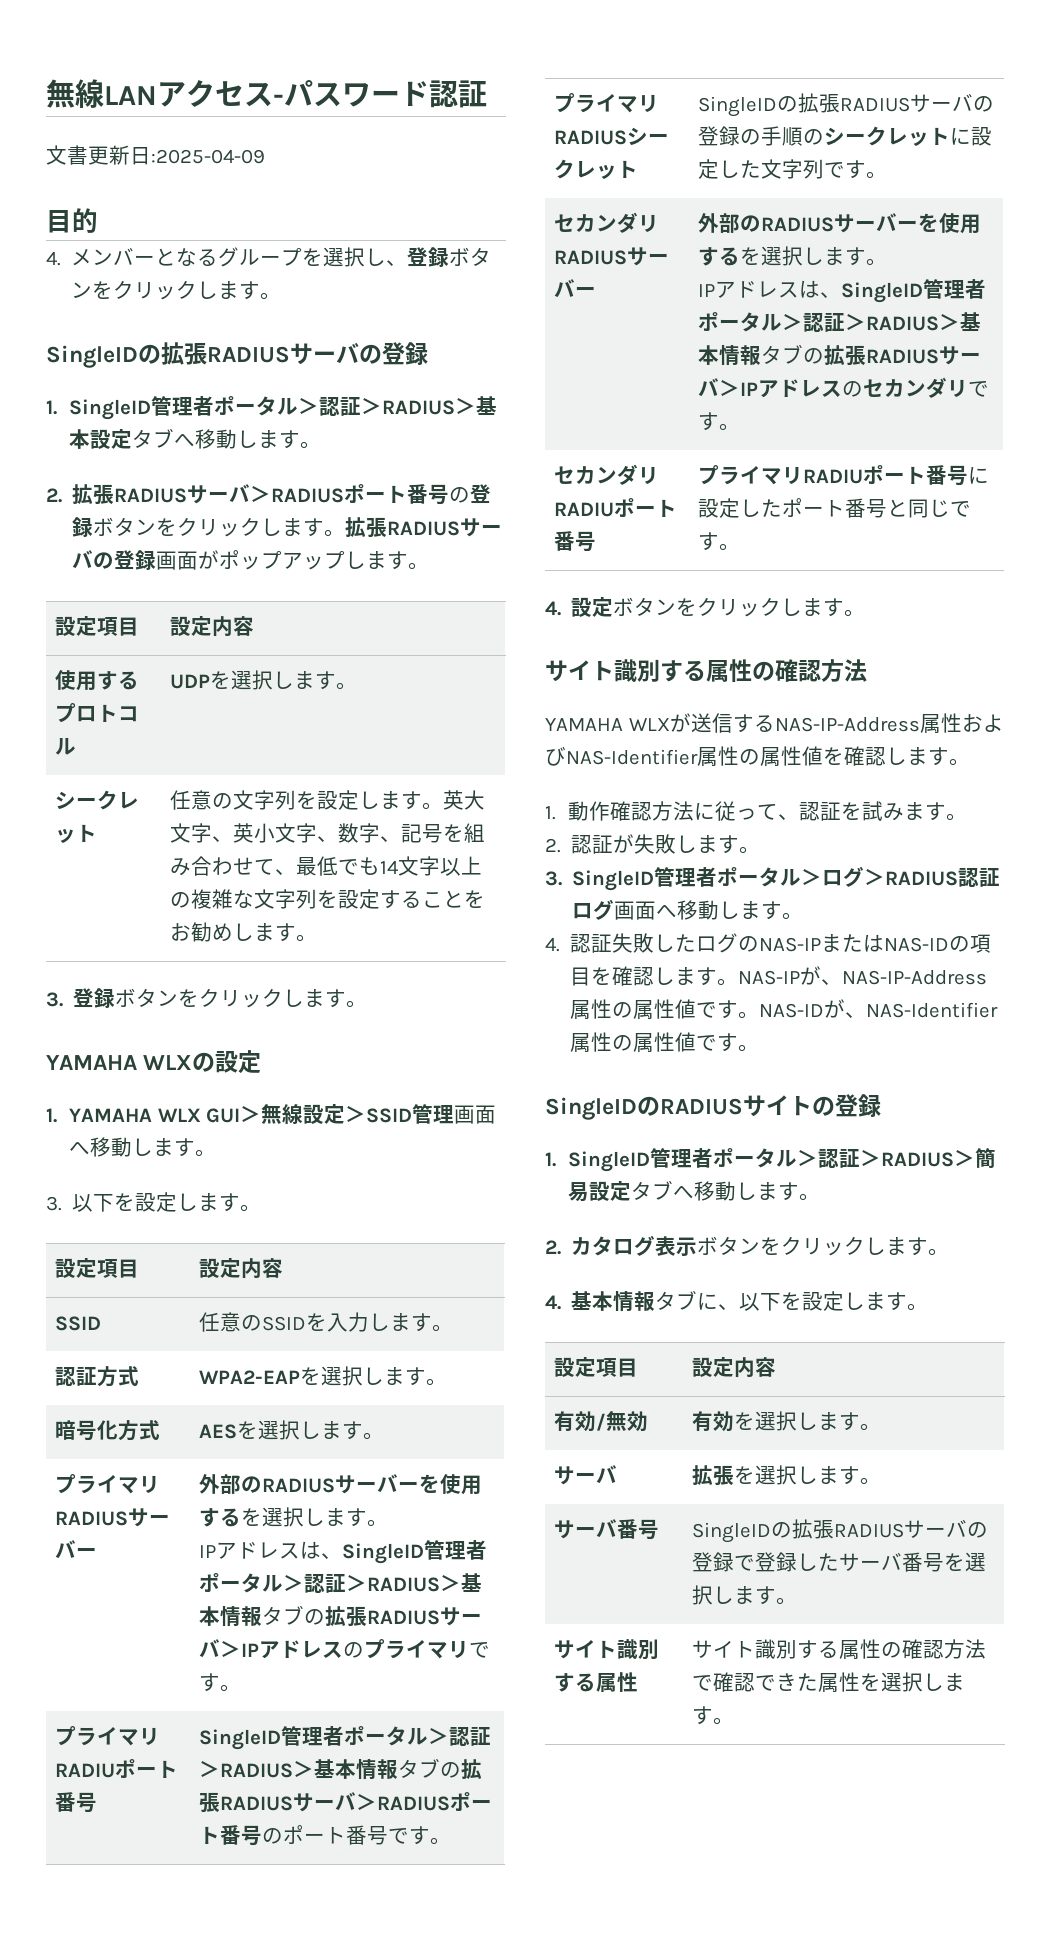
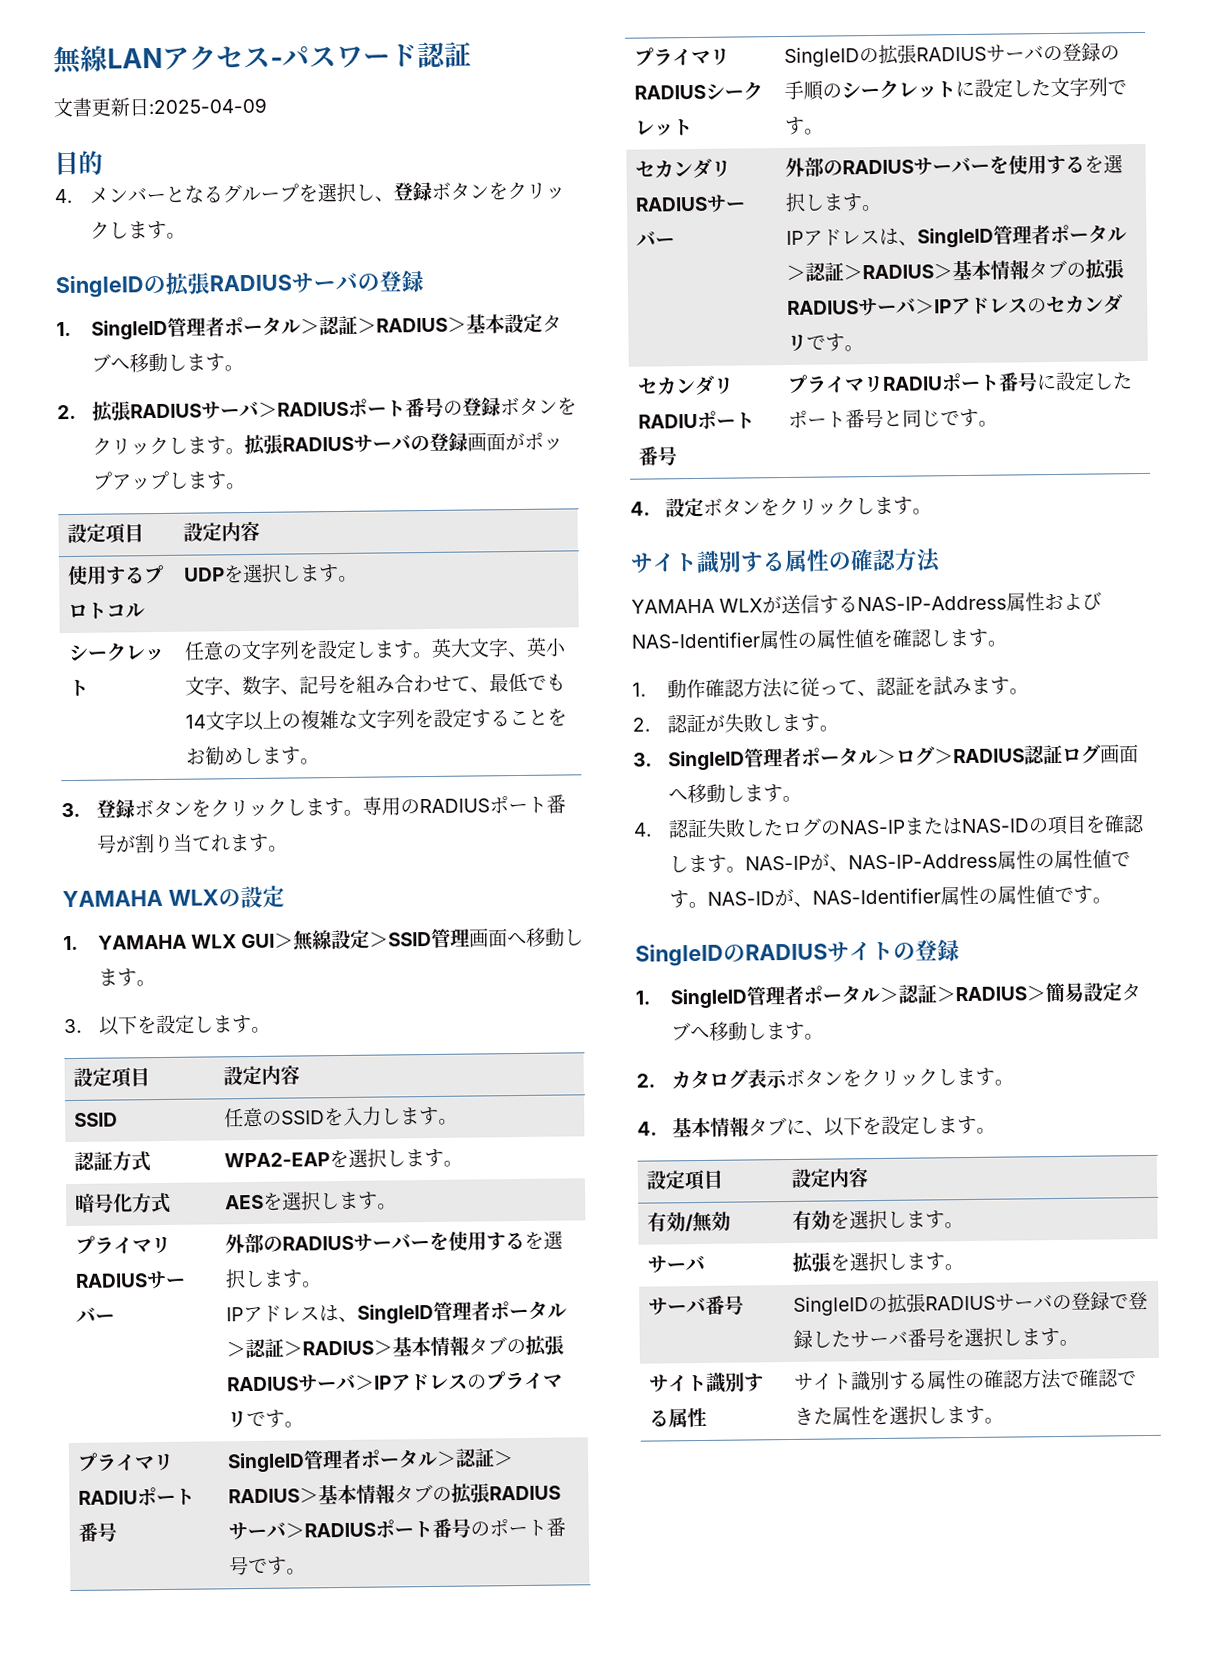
(368, 1004) none -> [361,794,566,816] [96,833,288,854] 専用のRADIUSポート番号が割り当てれます。

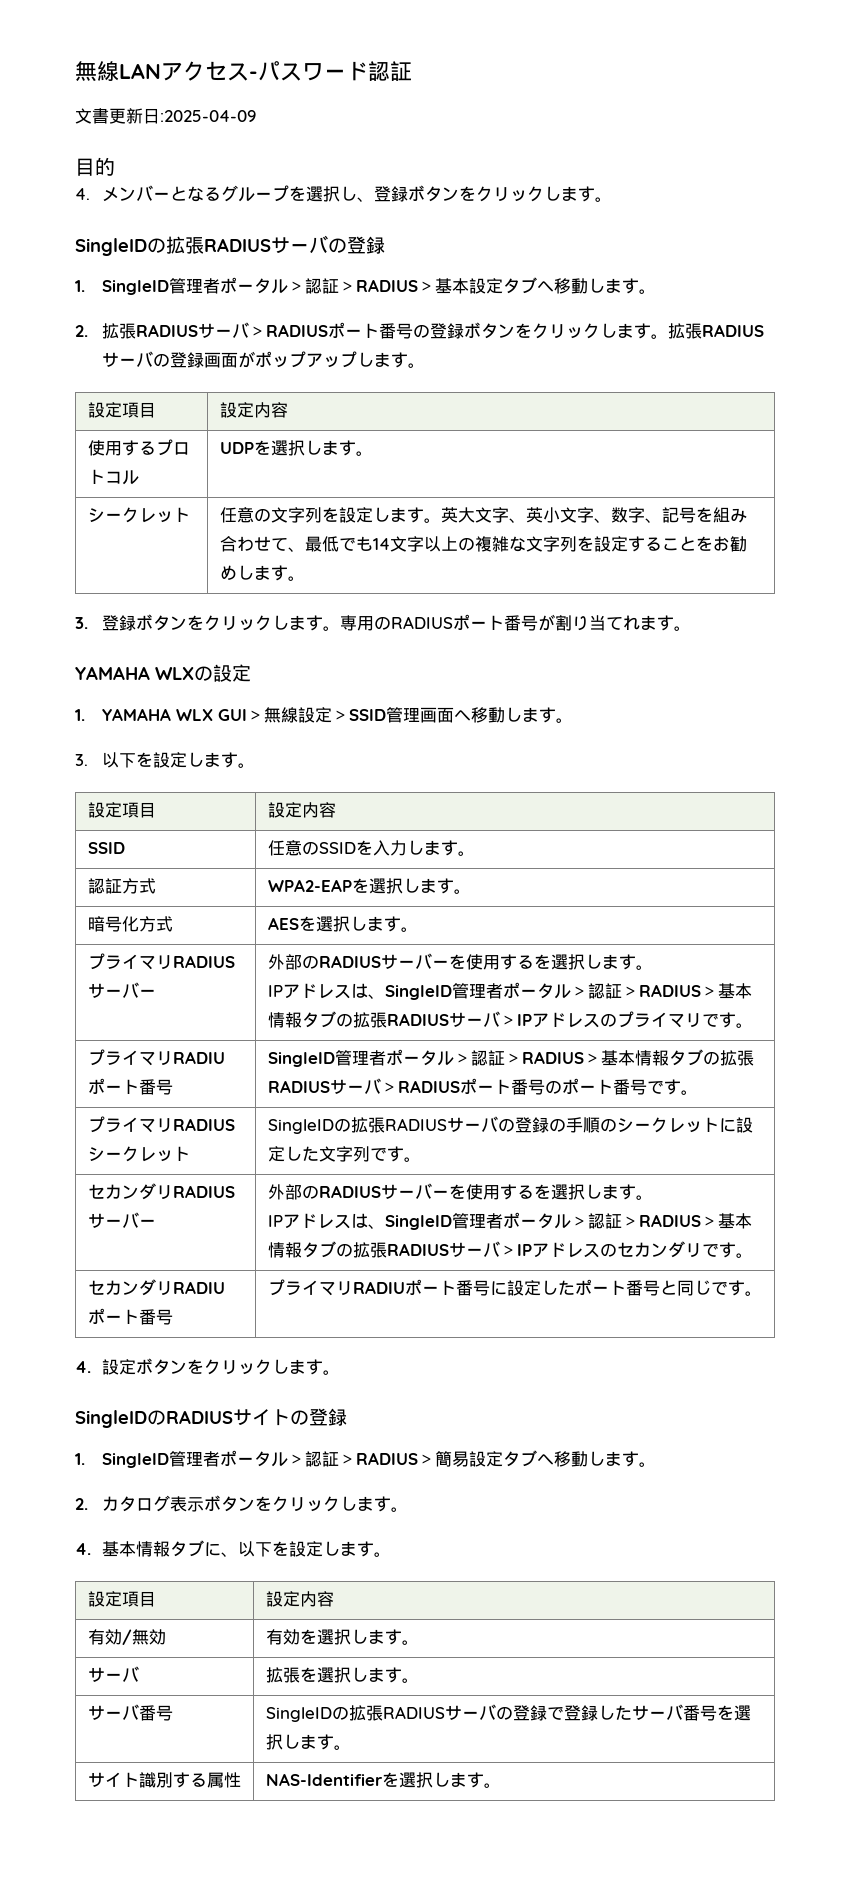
[630,548,942,574] [631,591,1103,615] [631,628,1007,650] [632,676,1029,699] [632,713,839,734] [633,744,1139,772] [667,783,802,804] [633,814,1145,839] [668,849,1131,873] [668,885,1112,909] // サイト識別する属性の確認方法 // YAMAHA WLXが送信するNAS-IP-Address属性およびNAS-Identifier属性の属性値を確認します。 // 1.動作確認方法に従って、認証を試みます。 // 2.認証が失敗します。 // 3. SingleID管理者ポータル＞ログ＞RADIUS認証ログ画面へ移動します。 // 4.認証失敗したログのNAS-IPまたはNAS-IDの項目を確認します。NAS-IPが、NAS-IP-Address属性の属性値です。NAS-IDが、NAS-Identifier属性の属性値です。 -> (340, 1372) none
[794,1368,1138,1392] [794,1406,872,1426] サイト識別する属性の確認方法で確認できた属性 -> [265,1773,383,1786] NAS-Identifier

